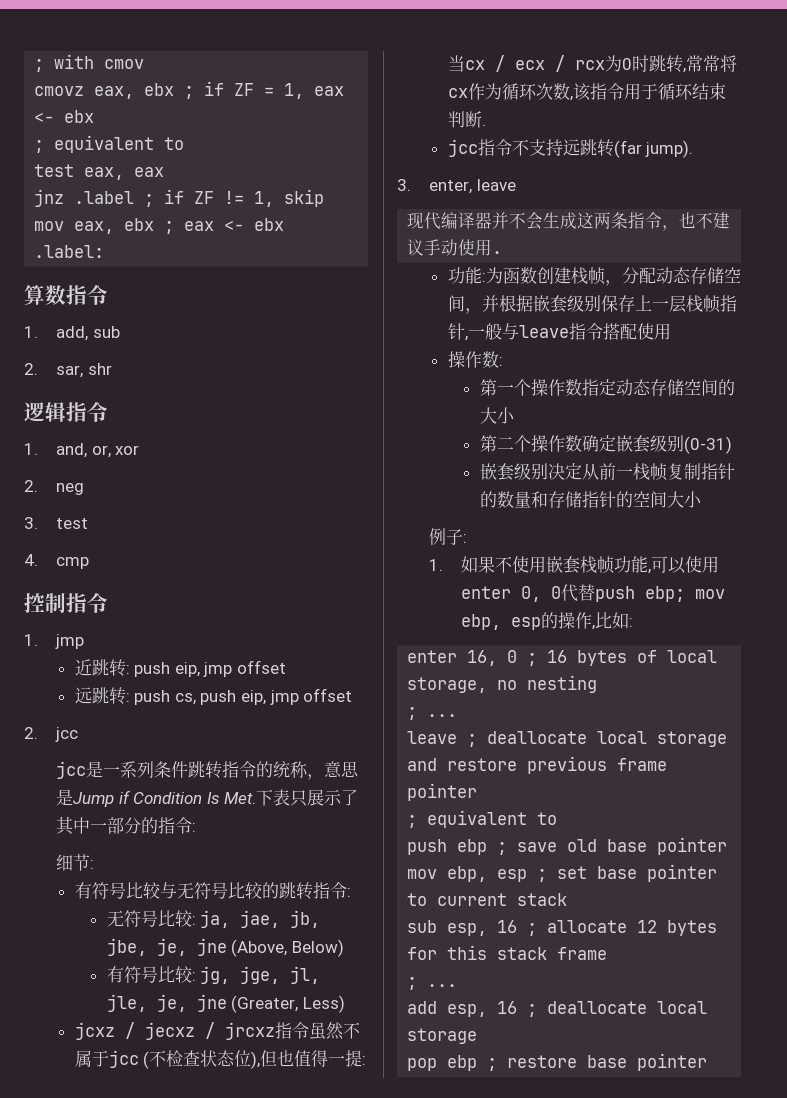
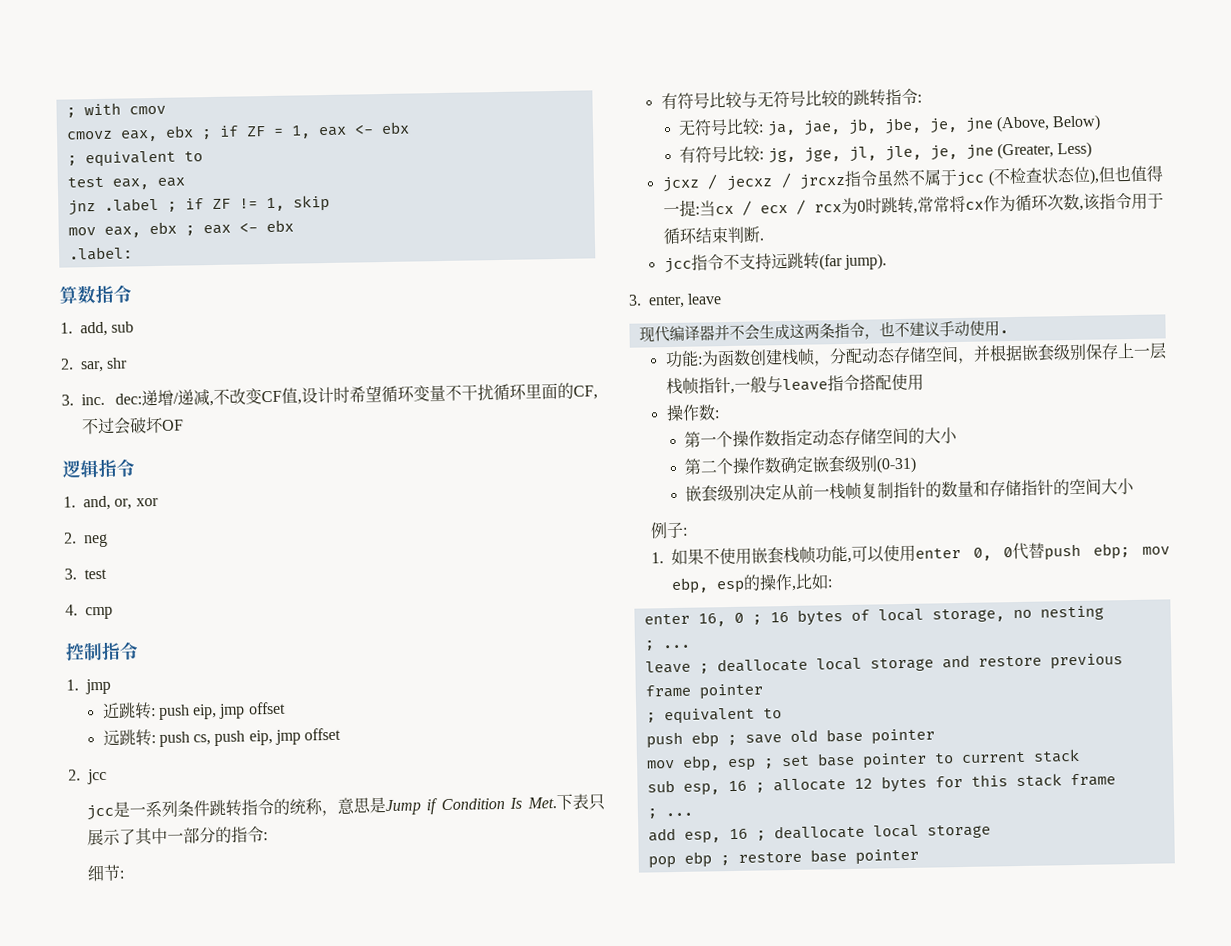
(112, 369) none -> [61,382,598,407] [81,416,184,435] // 3. inc. dec:递增/递减,不改变CF值,设计时希望循环变量不干扰循环里面的CF,不过会破坏OF

